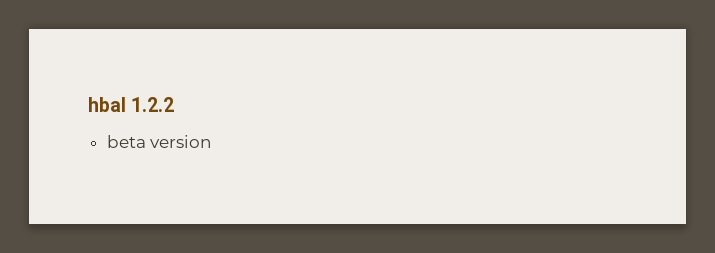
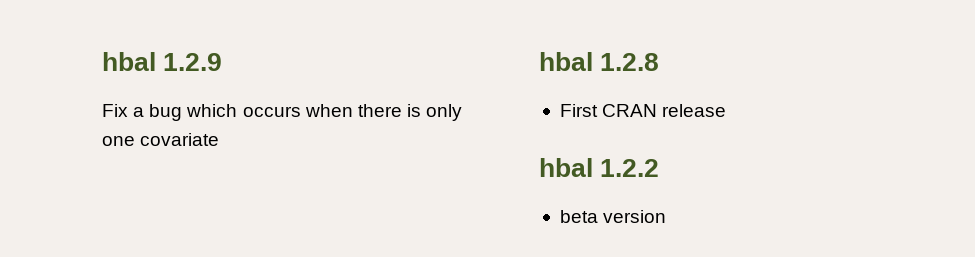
[88,97,126,112] hbal -> [102,52,223,71] [102,104,463,121] [102,133,220,146] [539,52,660,71] [559,104,727,117] [539,158,593,177] hbal 1.2.9 // Fix a bug which occurs when there is only one covariate // hbal 1.2.8 // First CRAN release // hbal

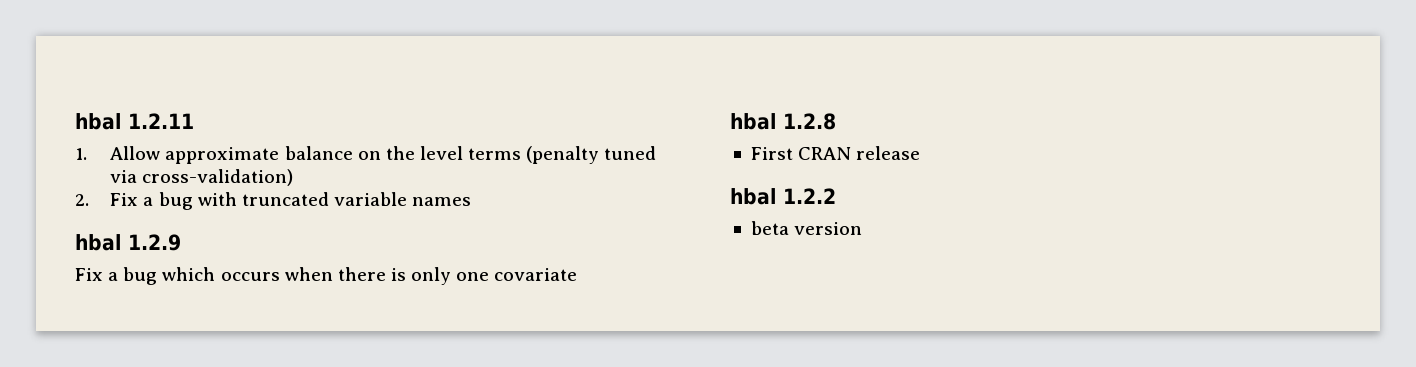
[102,52,156,71] hbal -> [75,113,194,130] [75,146,657,164] [110,169,294,186] [75,192,472,210] [75,234,121,251] hbal 1.2.11 // 1. Allow approximate balance on the level terms (penalty tuned via cross-validation) // 2. Fix a bug with truncated variable names // hbal

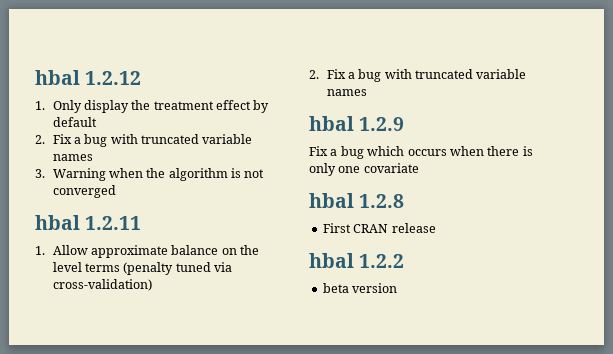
[75,113,121,130] hbal -> [35,70,142,85] [35,100,270,113] [52,117,97,127] [35,134,253,147] [52,154,93,161] [35,168,265,181] [52,185,116,198] [35,215,80,230] hbal 1.2.12 // 1. Only display the treatment effect by default // 2. Fix a bug with truncated variable names // 3. Warning when the algorithm is not converged // hbal

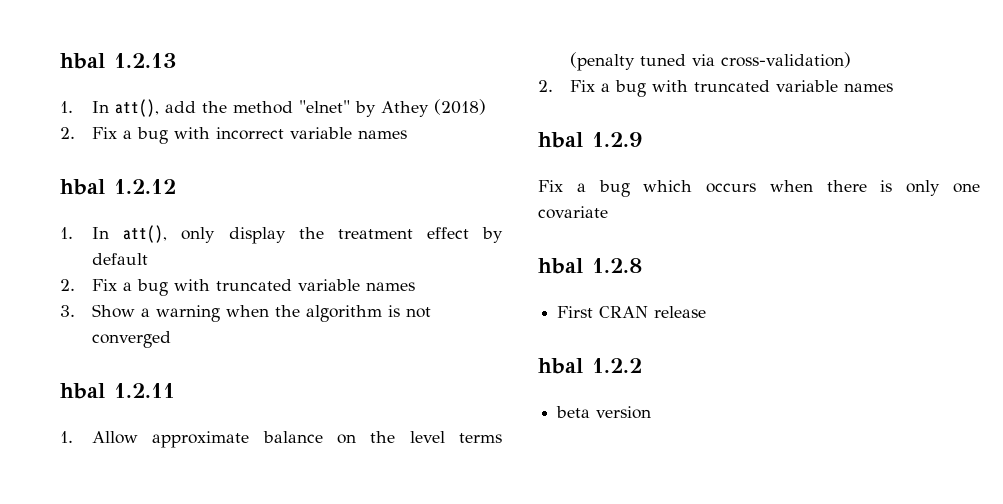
[35,70,80,85] hbal -> [60,53,176,69] [60,99,487,117] [60,127,408,144] [60,179,105,195] hbal 1.2.13 // 1. In att(), add the method "elnet" by Athey (2018) // 2. Fix a bug with incorrect variable names // hbal
[52,100,82,113] Only -> [92,225,216,243] In att(), only
[52,168,106,181] Warning -> [92,304,221,322] Show a warning

